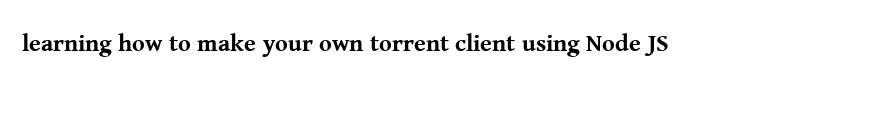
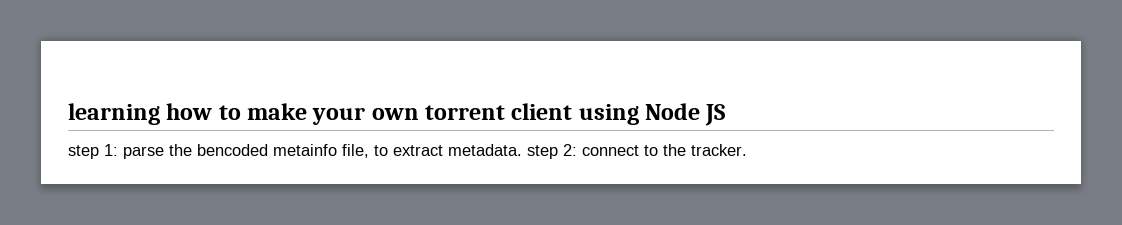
(669, 46) none -> [68,144,747,159] // step 1: parse the bencoded metainfo file, to extract metadata. step 2: connect to the tracker.

